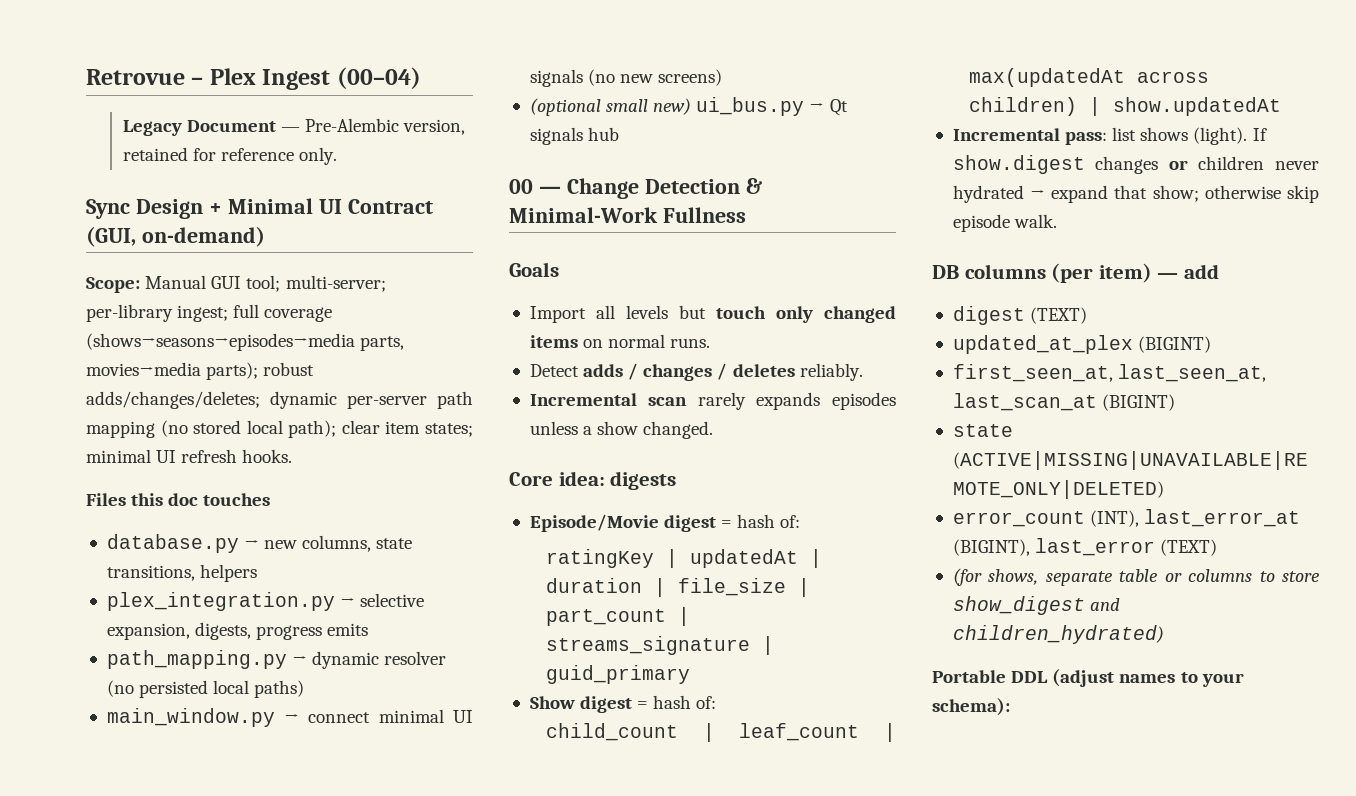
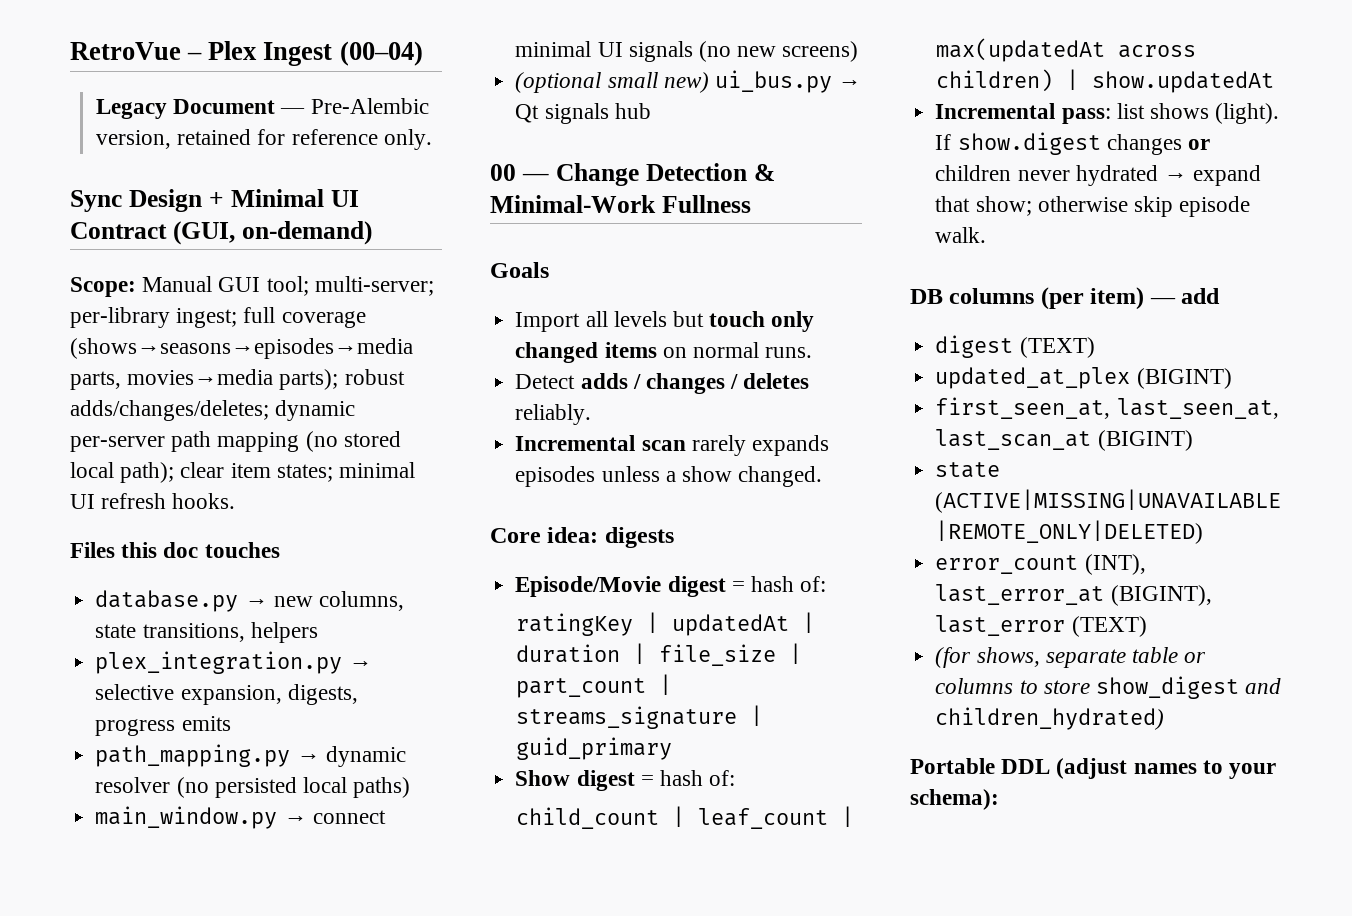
[86,69,185,85] Retrovue -> [70,42,181,60] RetroVue

